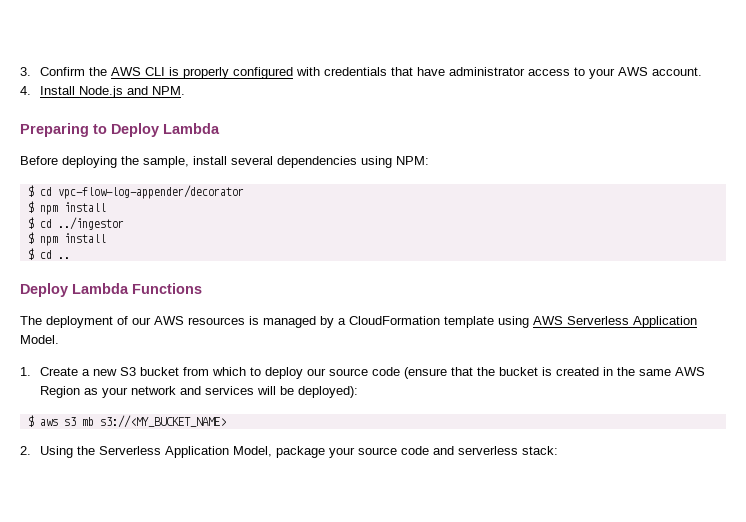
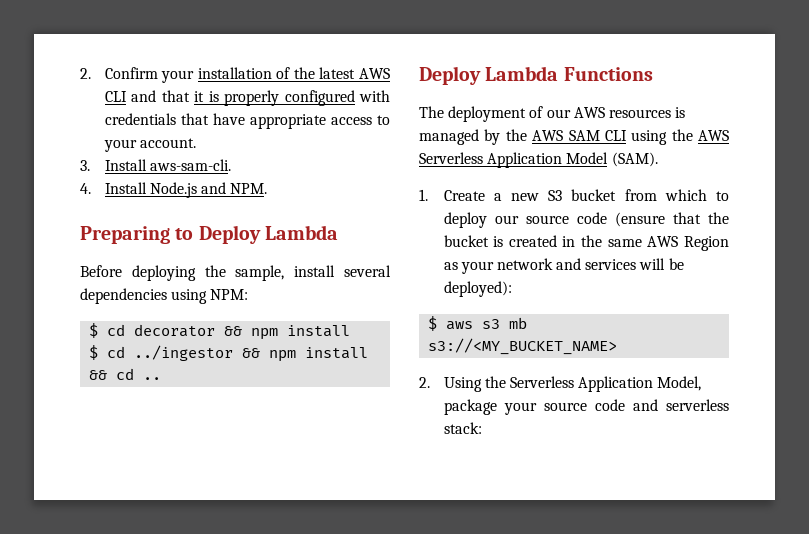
[20,67,166,76] 3. Confirm the AWS CLI -> [80,67,390,83] [104,90,205,102] 2. Confirm your installation of the latest AWS CLI and that it
[449,67,526,76] administrator -> [249,114,326,129] appropriate
[618,67,649,76] AWS -> (137, 145) none
(703, 71) none -> [80,159,231,171] // 3. Install aws-sam-cli.
[57,185,244,199] [27,201,34,213] vpc-flow-log-appender/decorator // $ -> [134,324,243,337] decorator &&
[27,232,106,246] [27,248,34,260] // $ npm install // $ -> [242,347,369,362] [89,370,108,380] && npm install &&
[338,316,529,328] a CloudFormation template using -> [505,129,693,145] the AWS SAM CLI using the
[20,335,59,344] Model. -> [566,152,658,167] Model (SAM).

